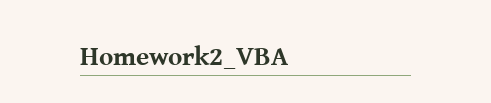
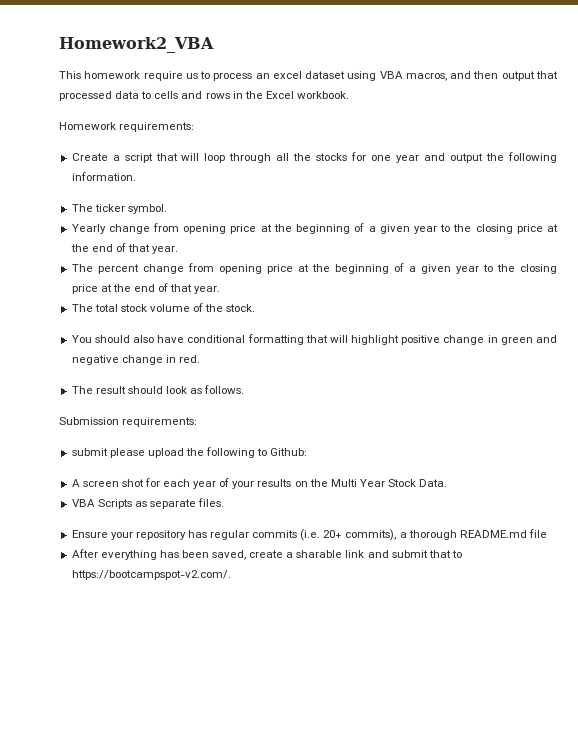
(288, 57) none -> [59,71,558,81] [59,91,349,101] [59,122,195,132] [71,152,558,163] [71,172,136,181] [71,204,167,214] [71,223,559,234] [70,243,179,254] [71,263,557,274] [71,283,221,294] [71,303,256,312] [71,334,557,345] [71,355,200,365] [71,385,245,394] [59,417,198,427] [71,447,308,458] [71,478,448,489] [71,498,225,509] [71,529,547,541] [71,549,462,560] [71,570,231,580] // This homework require us to process an excel dataset using VBA macros, and then output that processed data to cells and rows in the Excel workbook. // Homework requirements: // Create a script that will loop through all the stocks for one year and output the following information. // The ticker symbol. // Yearly change from opening price at the beginning of a given year to the closing price at the end of that year. // The percent change from opening price at the beginning of a given year to the closing price at the end of that year. // The total stock volume of the stock. // You should also have conditional formatting that will highlight positive change in green and negative change in red. // The result should look as follows. // Submission requirements: // submit please upload the following to Github: // A screen shot for each year of your results on the Multi Year Stock Data. // VBA Scripts as separate files. // Ensure your repository has regular commits (i.e. 20+ commits), a thorough README.md file // After everything has been saved, create a sharable link and submit that to https://bootcampspot-v2.com/.

